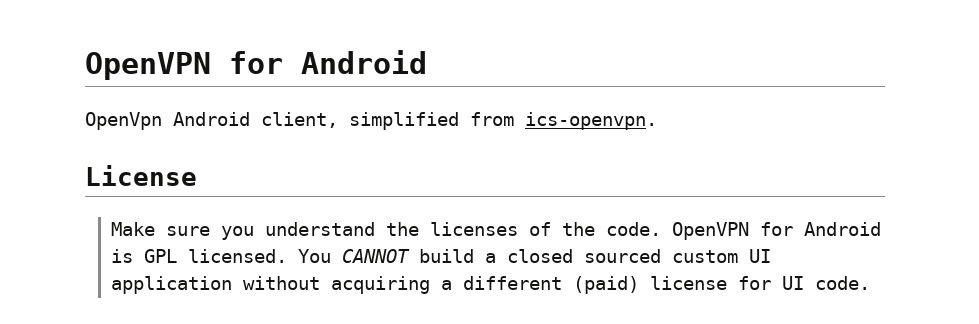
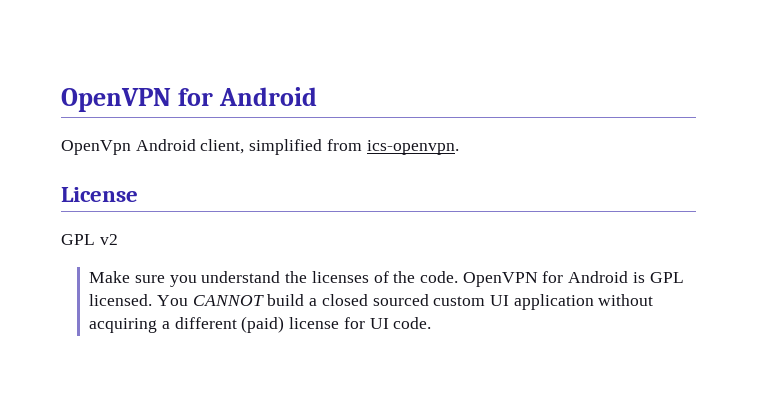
(197, 175) none -> [61,234,118,245] // GPL v2

